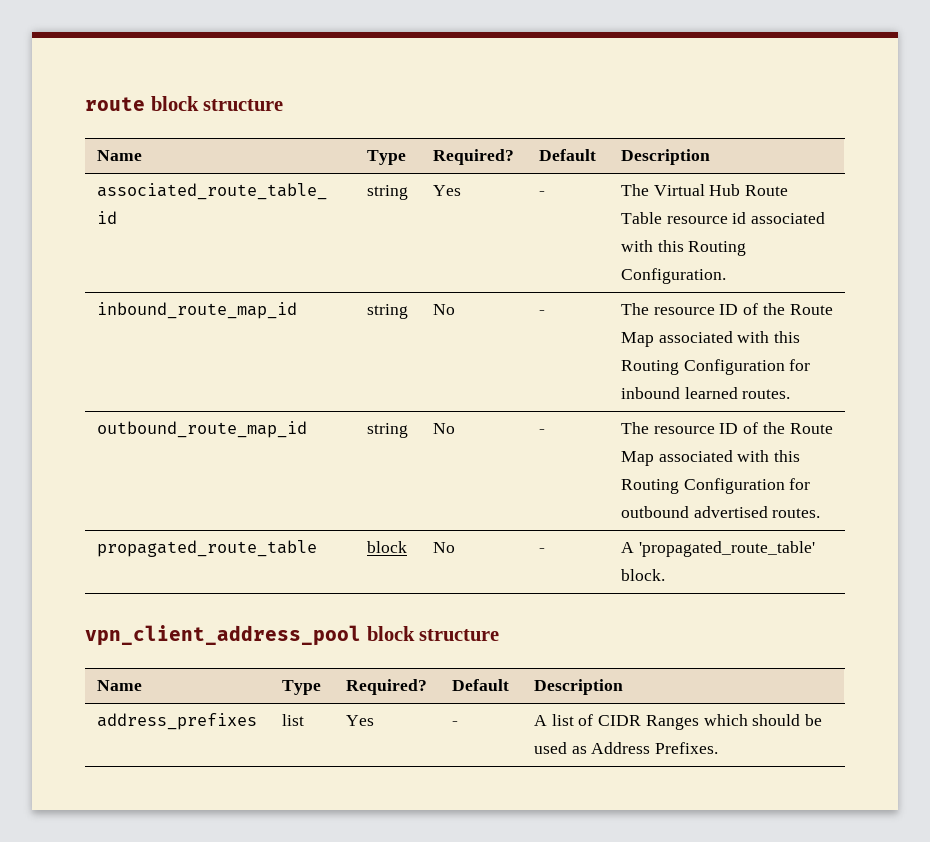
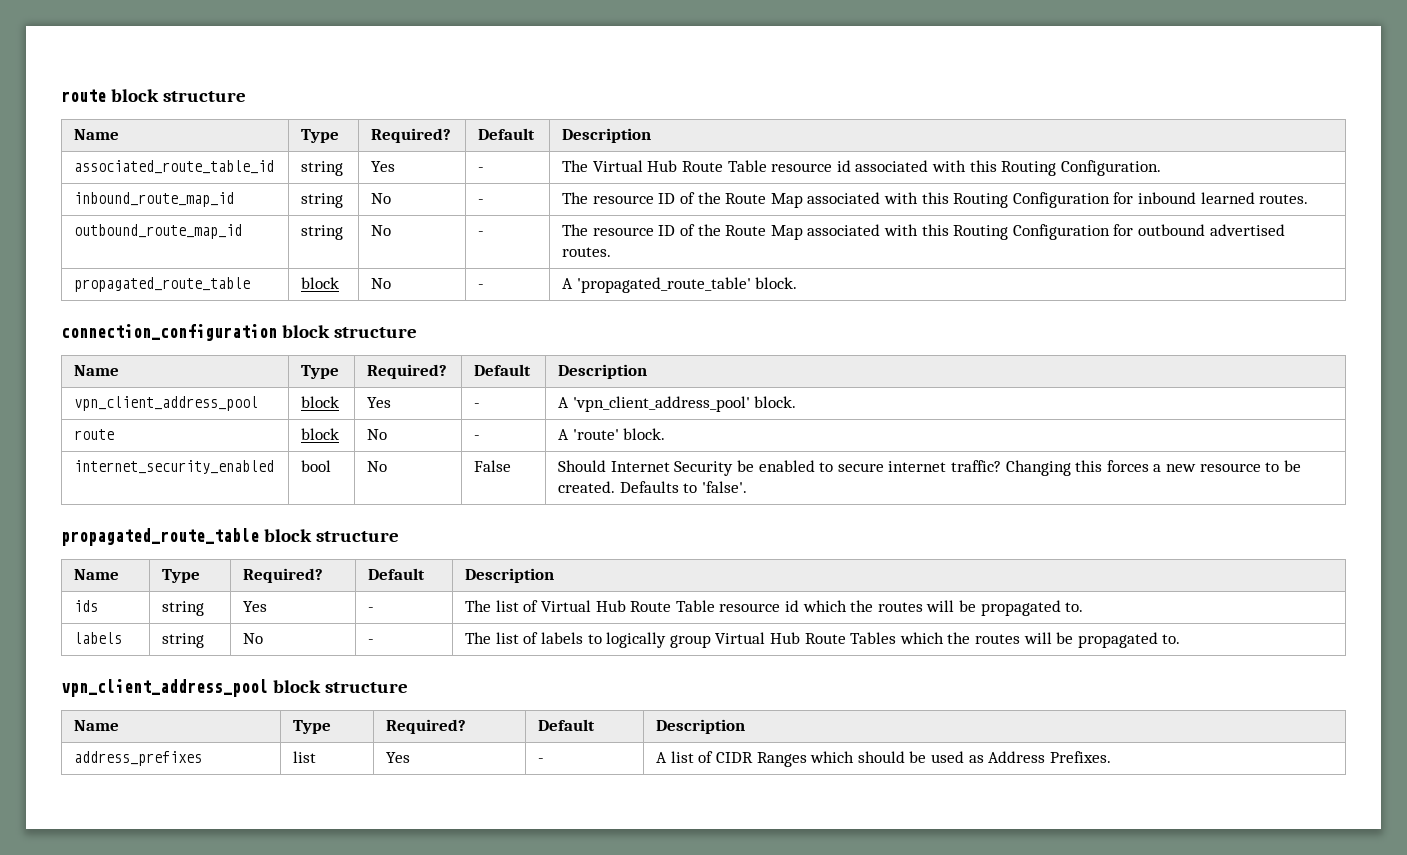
(666, 575) none -> [61,324,418,341] [74,365,120,376] [301,365,340,379] [367,364,448,379] [474,364,532,376] [558,364,648,379] [74,396,259,411] [301,396,340,408] [367,397,392,408] [474,403,481,408] [558,396,797,412] [74,429,115,440] [301,428,340,440] [367,429,388,440] [474,435,481,440] [558,428,666,440] [74,460,275,474] [301,460,332,472] [367,461,388,472] [474,460,512,472] [558,460,1301,476] [558,481,748,493] [61,528,400,546] [74,569,120,580] [162,569,201,583] [243,568,324,583] [368,568,426,580] [465,568,555,583] [74,600,99,612] [162,601,205,616] [243,601,268,612] [368,607,375,612] [465,600,1084,616] [74,632,123,644] [162,633,205,648] [243,633,264,644] [368,639,375,644] [465,632,1181,648] // connection_configuration block structure // Name | Type | Required? | Default | Description // vpn_client_address_pool | block | Yes | - | A 'vpn_client_address_pool' block. // route | block | No | - | A 'route' block. // internet_security_enabled | bool | No | False | Should Internet Security be enabled to secure internet traffic? Changing this forces a new resource to be created. Defaults to 'false'. // propagated_route_table block structure // Name | Type | Required? | Default | Description // ids | string | Yes | - | The list of Virtual Hub Route Table resource id which the routes will be propagated to. // labels | string | No | - | The list of labels to logically group Virtual Hub Route Tables which the routes will be propagated to.

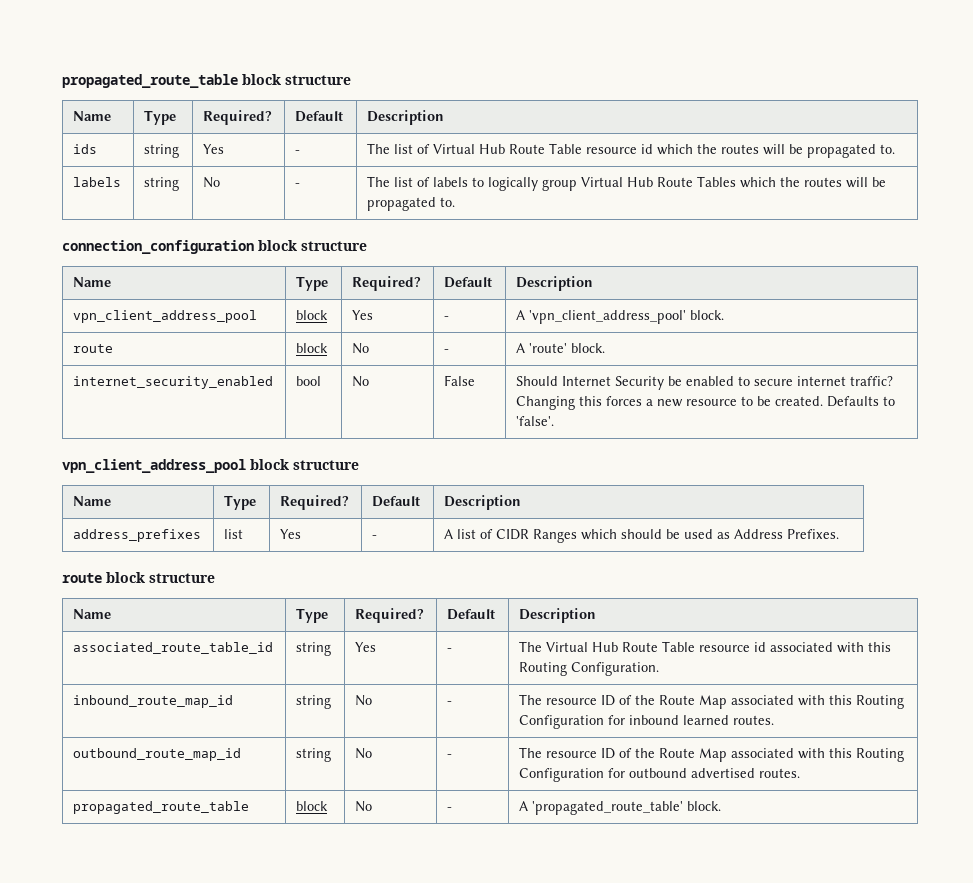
(61, 95) none -> [62,74,351,88] [73,111,112,121] [144,110,177,125] [203,110,273,125] [295,111,344,122] [367,110,445,125] [73,144,98,154] [144,144,180,158] [203,144,225,154] [295,150,301,154] [367,143,896,158] [73,177,122,187] [144,177,180,191] [203,177,221,188] [295,183,301,187] [367,176,887,191] [367,197,456,211] [62,240,367,254] [73,277,112,287] [296,276,329,291] [352,276,422,291] [444,277,493,288] [516,276,594,291] [73,310,258,323] [296,310,329,320] [352,310,374,320] [444,316,450,320] [516,310,725,324] [73,344,114,353] [296,343,329,353] [352,343,370,354] [444,349,450,353] [516,343,606,353] [73,376,274,389] [296,376,322,386] [352,376,370,387] [444,375,476,386] [516,376,894,390] [516,396,896,410] [516,416,555,426] [62,459,359,473] [73,496,112,506] [224,495,257,510] [280,495,350,510] [372,496,421,507] [444,495,522,510] [73,529,202,542] [224,529,244,539] [280,529,302,539] [372,535,378,539] [444,529,840,543] propagated_route_table block structure // Name | Type | Required? | Default | Description // ids | string | Yes | - | The list of Virtual Hub Route Table resource id which the routes will be propagated to. // labels | string | No | - | The list of labels to logically group Virtual Hub Route Tables which the routes will be propagated to. // connection_configuration block structure // Name | Type | Required? | Default | Description // vpn_client_address_pool | block | Yes | - | A 'vpn_client_address_pool' block. // route | block | No | - | A 'route' block. // internet_security_enabled | bool | No | False | Should Internet Security be enabled to secure internet traffic? Changing this forces a new resource to be created. Defaults to 'false'. // vpn_client_address_pool block structure // Name | Type | Required? | Default | Description // address_prefixes | list | Yes | - | A list of CIDR Ranges which should be used as Address Prefixes. //
[61,324,418,341] [74,365,120,376] [301,365,340,379] [367,364,448,379] [474,364,532,376] [558,364,648,379] [74,396,259,411] [301,396,340,408] [367,397,392,408] [474,403,481,408] [558,396,797,412] [74,429,115,440] [301,428,340,440] [367,429,388,440] [474,435,481,440] [558,428,666,440] [74,460,275,474] [301,460,332,472] [367,461,388,472] [474,460,512,472] [558,460,1301,476] [558,481,748,493] [61,528,400,546] [74,569,120,580] [162,569,201,583] [243,568,324,583] [368,568,426,580] [465,568,555,583] [74,600,99,612] [162,601,205,616] [243,601,268,612] [368,607,375,612] [465,600,1084,616] [74,632,123,644] [162,633,205,648] [243,633,264,644] [368,639,375,644] [465,632,1181,648] [61,679,409,697] [74,720,120,731] [293,720,332,734] [386,719,467,734] [538,719,596,731] [656,719,746,734] [74,751,203,766] [293,751,317,763] [386,752,411,763] [538,758,545,763] [656,751,1111,767] // connection_configuration block structure // Name | Type | Required? | Default | Description // vpn_client_address_pool | block | Yes | - | A 'vpn_client_address_pool' block. // route | block | No | - | A 'route' block. // internet_security_enabled | bool | No | False | Should Internet Security be enabled to secure internet traffic? Changing this forces a new resource to be created. Defaults to 'false'. // propagated_route_table block structure // Name | Type | Required? | Default | Description // ids | string | Yes | - | The list of Virtual Hub Route Table resource id which the routes will be propagated to. // labels | string | No | - | The list of labels to logically group Virtual Hub Route Tables which the routes will be propagated to. // vpn_client_address_pool block structure // Name | Type | Required? | Default | Description // address_prefixes | list | Yes | - | A list of CIDR Ranges which should be used as Address Prefixes. -> (722, 806) none

